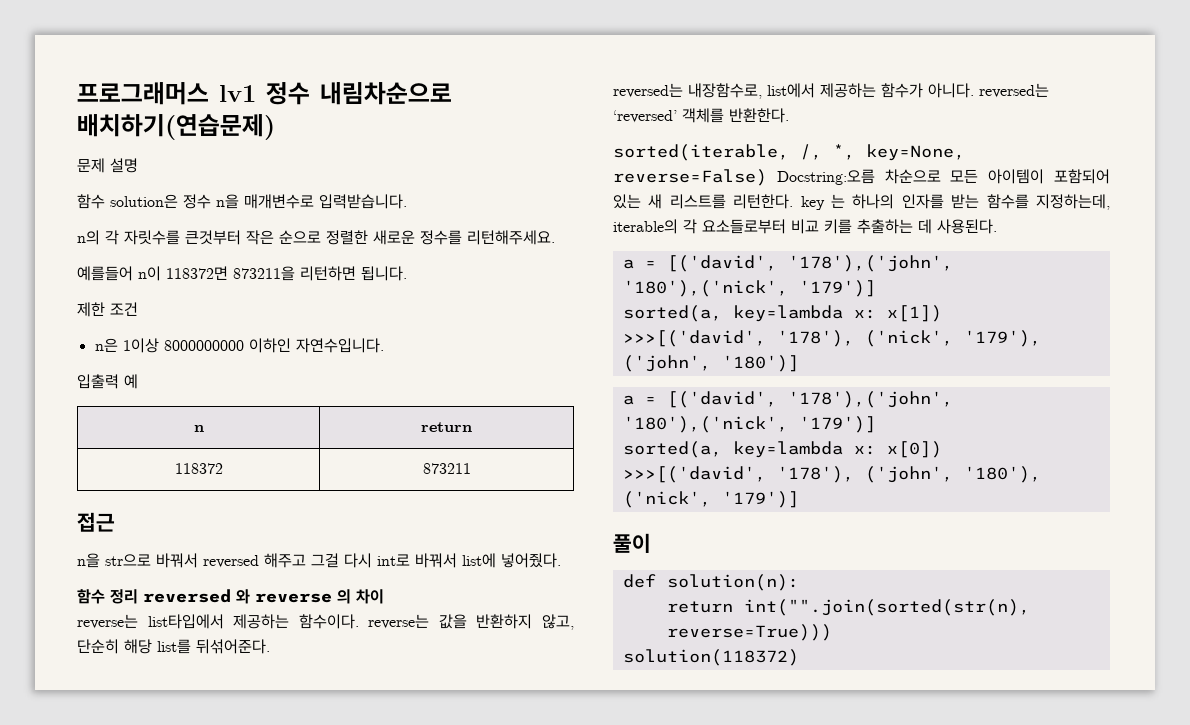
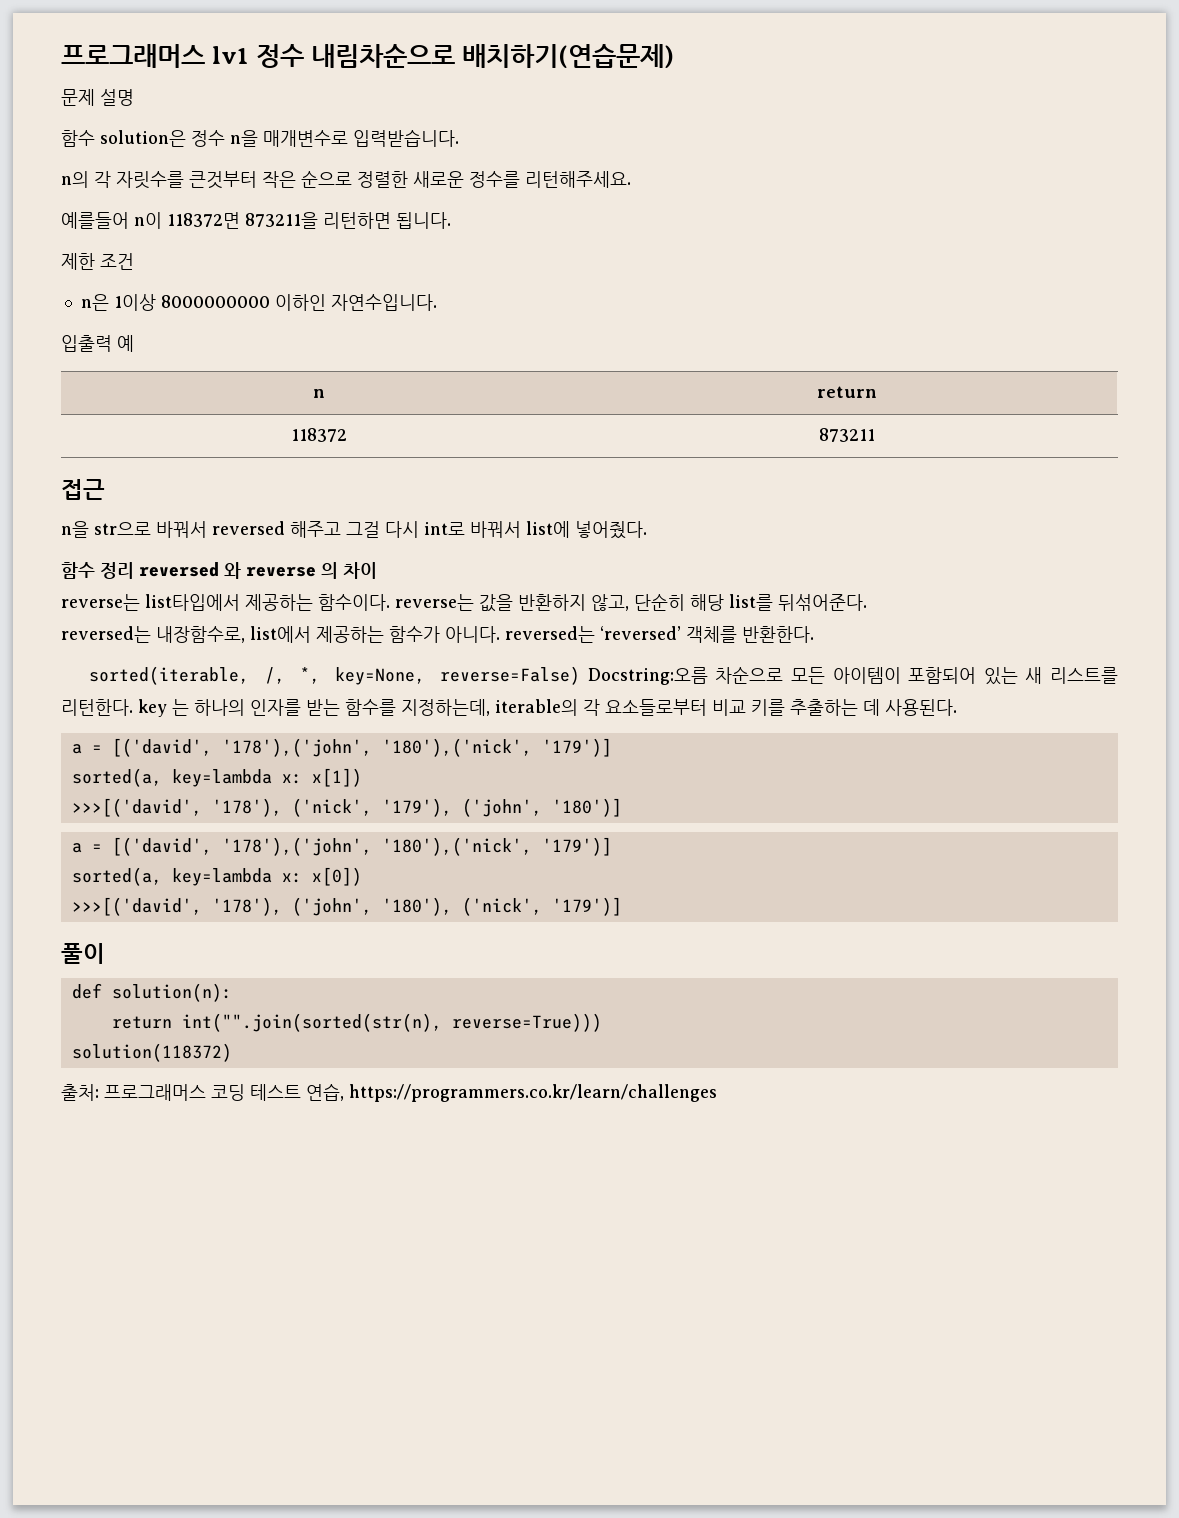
(799, 657) none -> [61,1083,717,1102] // 출처: 프로그래머스 코딩 테스트 연습, https://programmers.co.kr/learn/challenges

